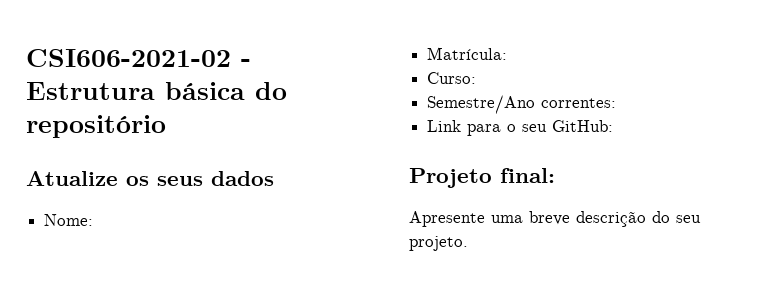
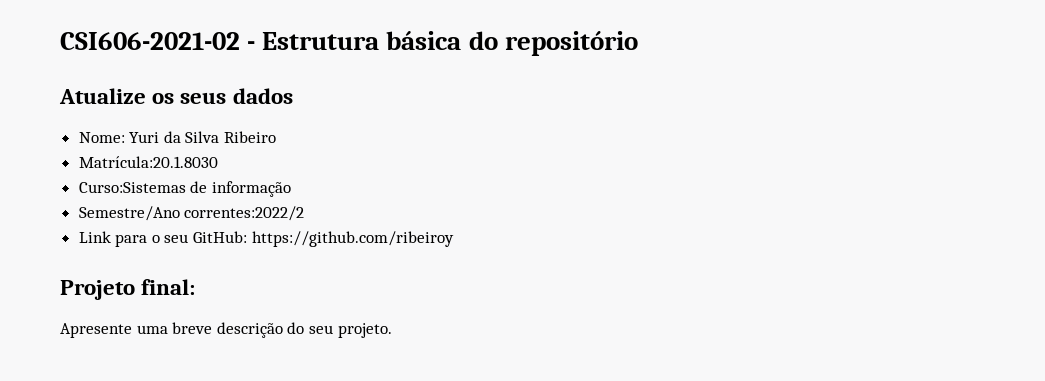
[427,47,508,60] [427,72,477,84] // Matrícula: // Curso: -> [129,131,277,143] [78,156,218,168] [78,181,291,197] Yuri da Silva Ribeiro // Matrícula:20.1.8030 // Curso:Sistemas de informação
[541,98,617,108] correntes: -> [184,206,305,221] correntes:2022/2
(614, 126) none -> [251,231,454,247] https://github.com/ribeiroy

